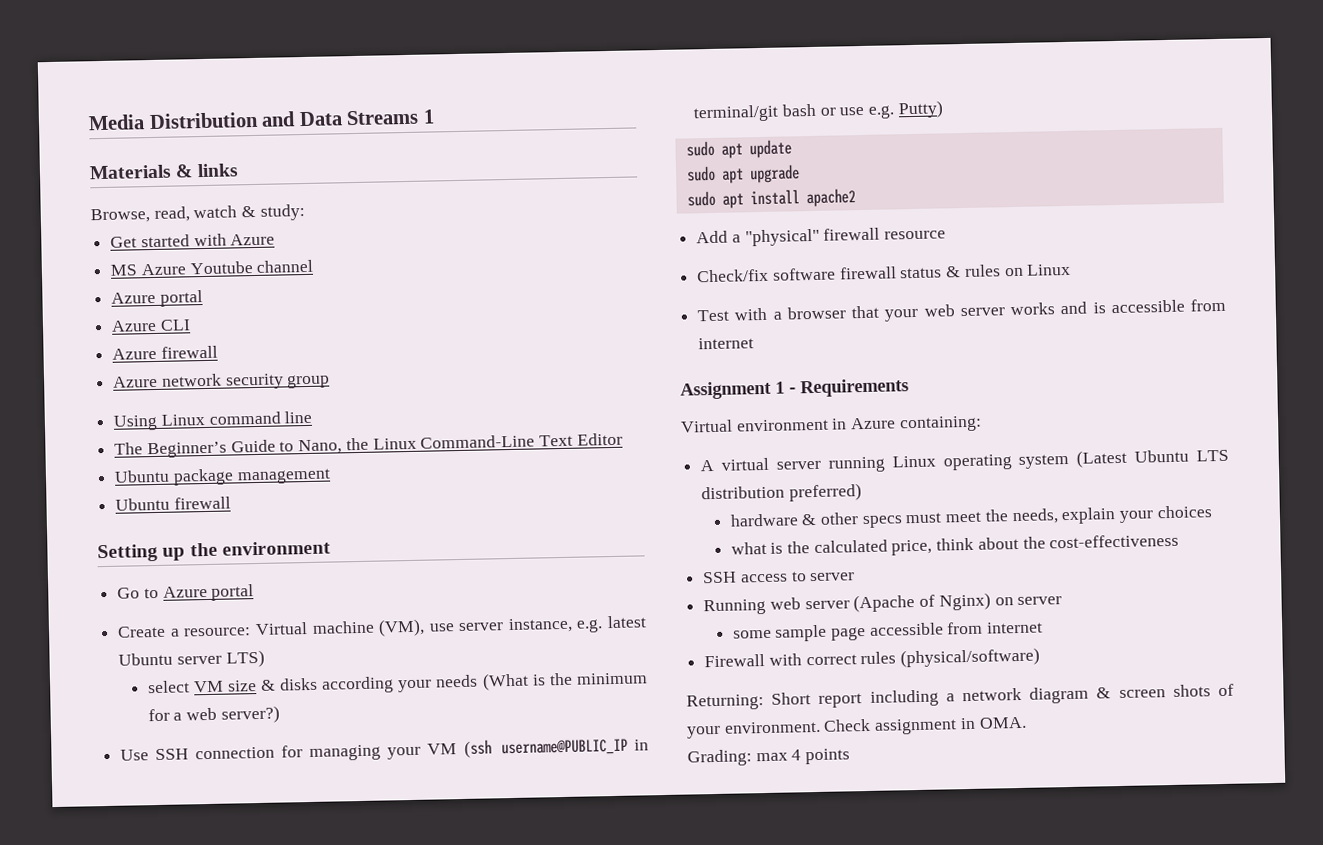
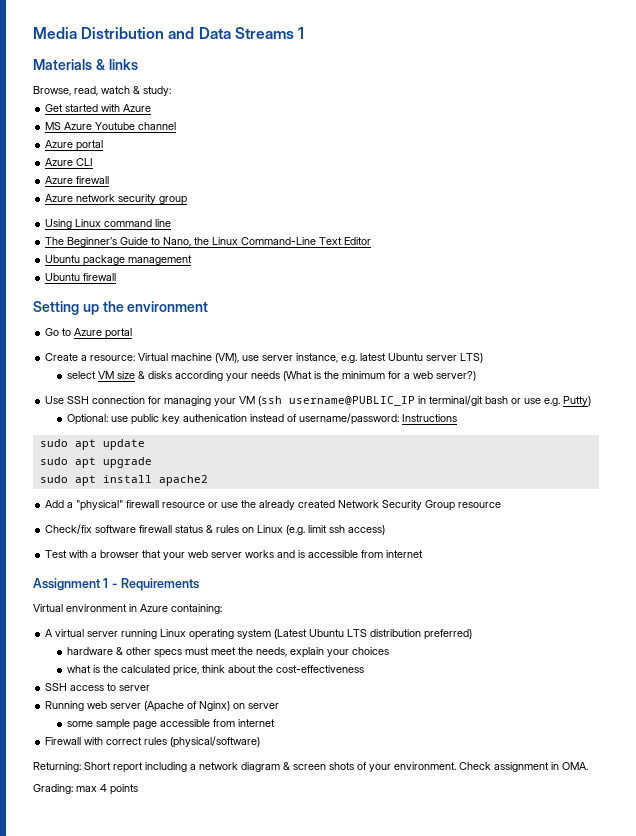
(944, 109) none -> [66,413,457,425] // Optional: use public key authenication instead of username/password: Instructions
(947, 235) none -> [208,500,502,511] or use the already created Network Security Group resource
(1072, 269) none -> [286,525,386,535] (e.g. limit ssh access)

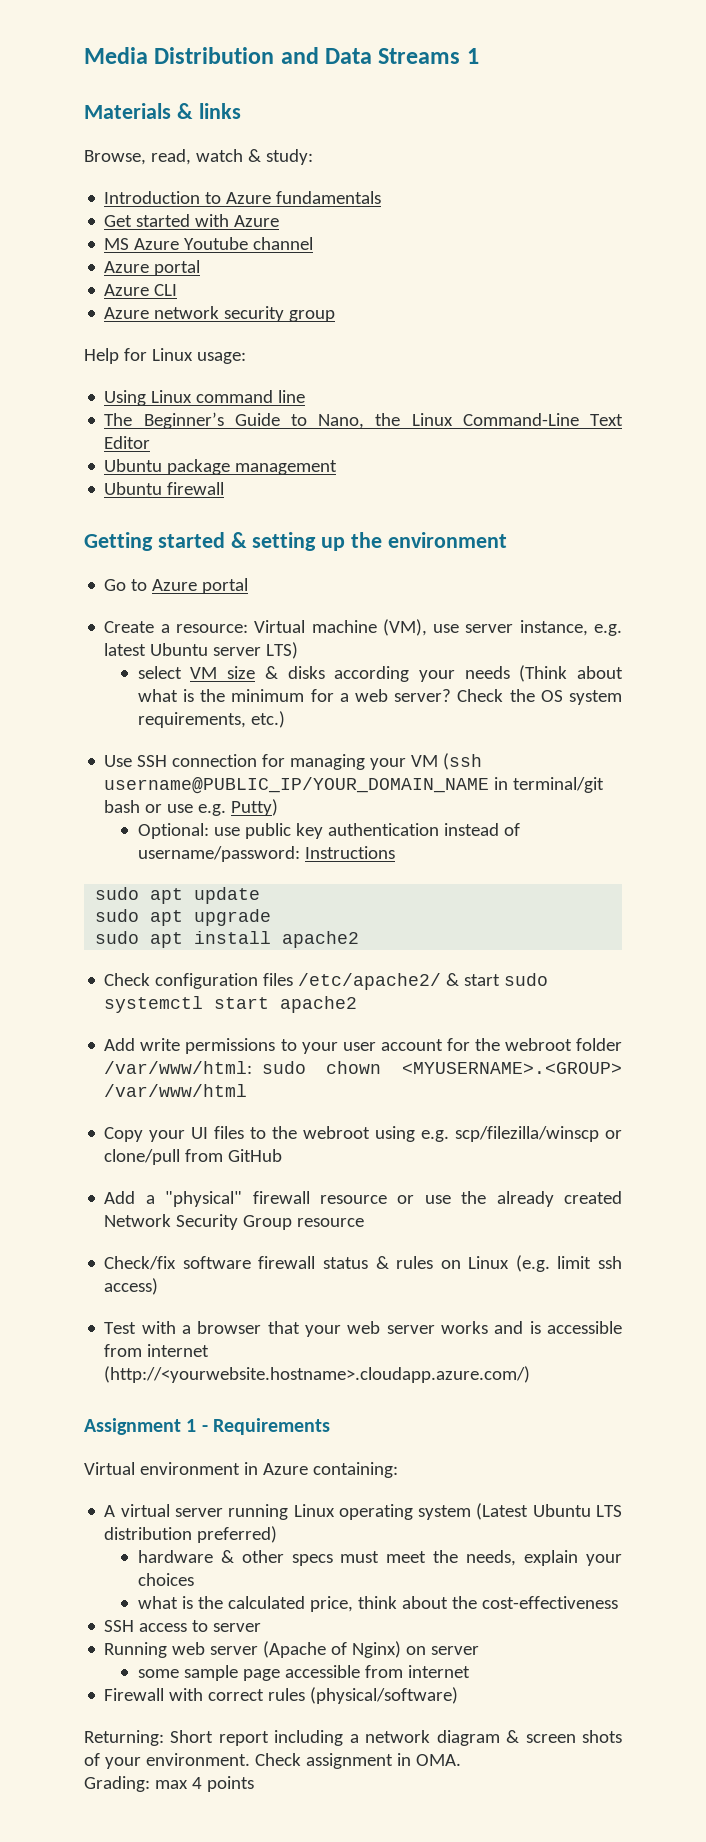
(171, 91) none -> [104,191,382,204] // Introduction to Azure fundamentals
[45,176,110,184] // Azure firewall -> (178, 290) none
(188, 200) none -> [84,348,246,364] // Help for Linux usage:
[33,301,79,315] Setting -> [84,532,317,551] Getting started & setting
[282,371,312,381] (What -> [519,665,623,682] [137,689,178,702] (Think about what
[435,371,476,381] server?) -> [394,689,622,705] [137,711,285,728] server? Check the OS system requirements, etc.)
[289,396,416,406] username@PUBLIC_IP -> [104,777,490,794] username@PUBLIC_IP/YOUR_DOMAIN_NAME
[182,414,247,422] authenication -> [327,823,439,836] authentication
(208, 480) none -> [104,973,549,990] [104,996,358,1013] [104,1038,622,1054] [104,1061,622,1074] [104,1084,248,1097] [104,1126,622,1142] [104,1149,283,1165] // Check configuration files /etc/apache2/ & start sudo systemctl start apache2 // Add write permissions to your user account for the webroot folder /var/www/html: sudo chown <MYUSERNAME>.<GROUP> /var/www/html // Copy your UI files to the webroot using e.g. scp/filezilla/winscp or clone/pull from GitHub
(424, 554) none -> [104,1366,531,1383] (http://<yourwebsite.hostname>.cloudapp.azure.com/)

